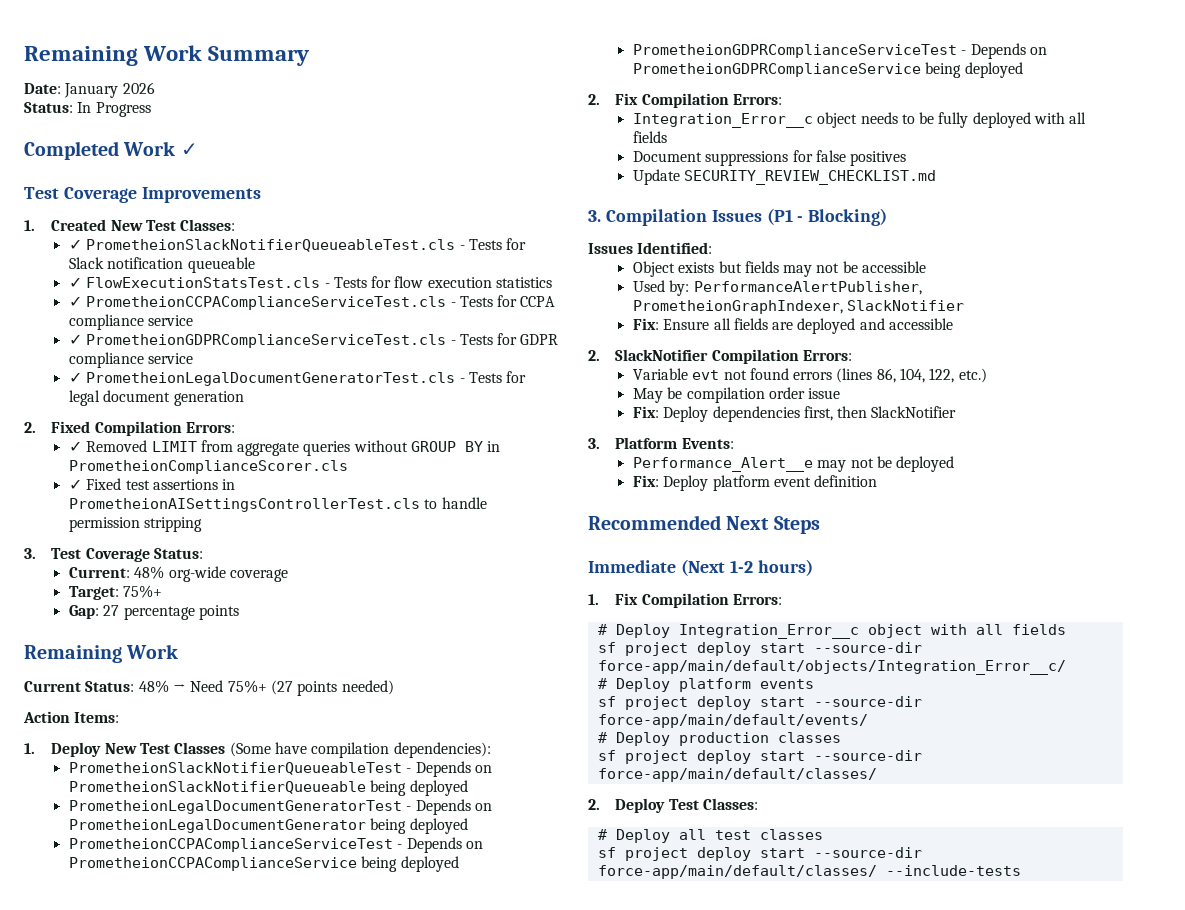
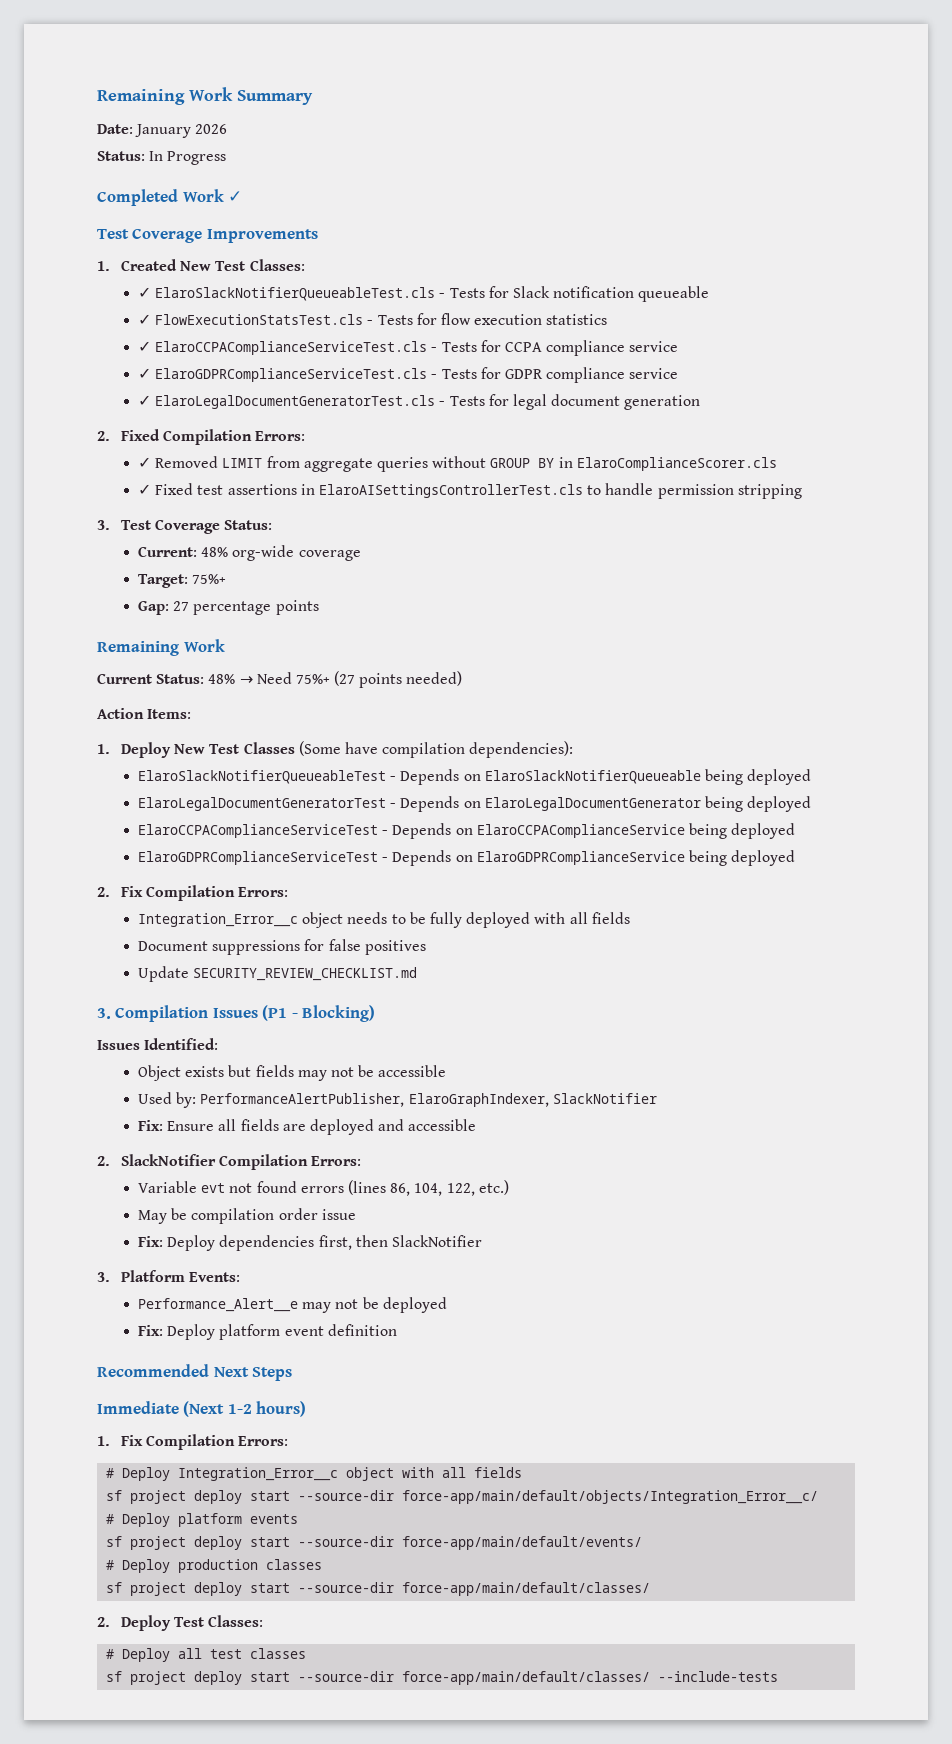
[86,239,456,252] PrometheionSlackNotifierQueueableTest.cls -> [155,287,436,301] ElaroSlackNotifierQueueableTest.cls
[86,296,447,310] PrometheionCCPAComplianceServiceTest.cls -> [155,341,428,355] ElaroCCPAComplianceServiceTest.cls
[86,334,447,348] PrometheionGDPRComplianceServiceTest.cls -> [155,368,428,382] ElaroGDPRComplianceServiceTest.cls
[86,372,456,386] PrometheionLegalDocumentGeneratorTest.cls -> [155,395,436,409] ElaroLegalDocumentGeneratorTest.cls
[68,460,348,474] PrometheionComplianceScorer.cls -> [576,457,777,471] ElaroComplianceScorer.cls
[68,498,420,512] PrometheionAISettingsControllerTest.cls -> [318,484,583,498] ElaroAISettingsControllerTest.cls
[68,761,492,777] [68,780,468,796] [68,799,492,815] [68,818,468,834] [68,837,483,853] [68,856,459,872] [632,43,1047,59] [632,63,921,77] PrometheionSlackNotifierQueueableTest - Depends on PrometheionSlackNotifierQueueable being deployed // PrometheionLegalDocumentGeneratorTest - Depends on PrometheionLegalDocumentGenerator being deployed // PrometheionCCPAComplianceServiceTest - Depends on PrometheionCCPAComplianceService being deployed // PrometheionGDPRComplianceServiceTest - Depends on PrometheionGDPRComplianceService -> [138,769,812,785] [138,796,812,812] [138,823,796,839] [138,850,685,866] ElaroSlackNotifierQueueableTest - Depends on ElaroSlackNotifierQueueable being deployed // ElaroLegalDocumentGeneratorTest - Depends on ElaroLegalDocumentGenerator being deployed // ElaroCCPAComplianceServiceTest - Depends on ElaroCCPAComplianceService being deployed // ElaroGDPRComplianceServiceTest - Depends on ElaroGDPRComplianceService
[632,300,843,314] PrometheionGraphIndexer, -> [408,1093,549,1107] ElaroGraphIndexer,

